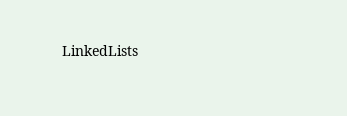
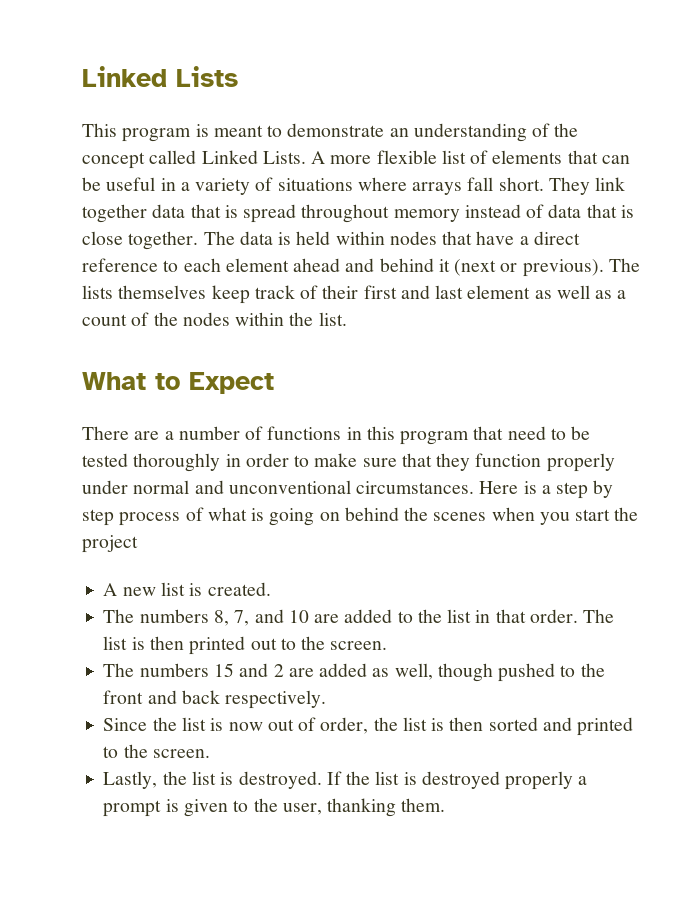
[62,45,138,56] LinkedLists -> [82,66,238,87] [82,123,579,142] [82,150,630,169] [82,177,626,195] [82,204,634,223] [82,231,580,250] [82,258,640,277] [82,285,627,304] [82,312,347,326] [82,372,274,394] [82,426,591,445] [82,453,615,472] [82,480,614,499] [82,507,639,526] [82,535,138,553] [103,582,271,596] [103,609,615,626] [103,636,388,655] [103,663,605,682] [103,690,327,709] [103,717,634,736] [103,744,210,758] [103,771,588,790] [103,798,446,817] Linked Lists // This program is meant to demonstrate an understanding of the concept called Linked Lists. A more flexible list of elements that can be useful in a variety of situations where arrays fall short. They link together data that is spread throughout memory instead of data that is close together. The data is held within nodes that have a direct reference to each element ahead and behind it (next or previous). The lists themselves keep track of their first and last element as well as a count of the nodes within the list. // What to Expect // There are a number of functions in this program that need to be tested thoroughly in order to make sure that they function properly under normal and unconventional circumstances. Here is a step by step process of what is going on behind the scenes when you start the project // A new list is created. // The numbers 8, 7, and 10 are added to the list in that order. The list is then printed out to the screen. // The numbers 15 and 2 are added as well, though pushed to the front and back respectively. // Since the list is now out of order, the list is then sorted and printed to the screen. // Lastly, the list is destroyed. If the list is destroyed properly a prompt is given to the user, thanking them.

